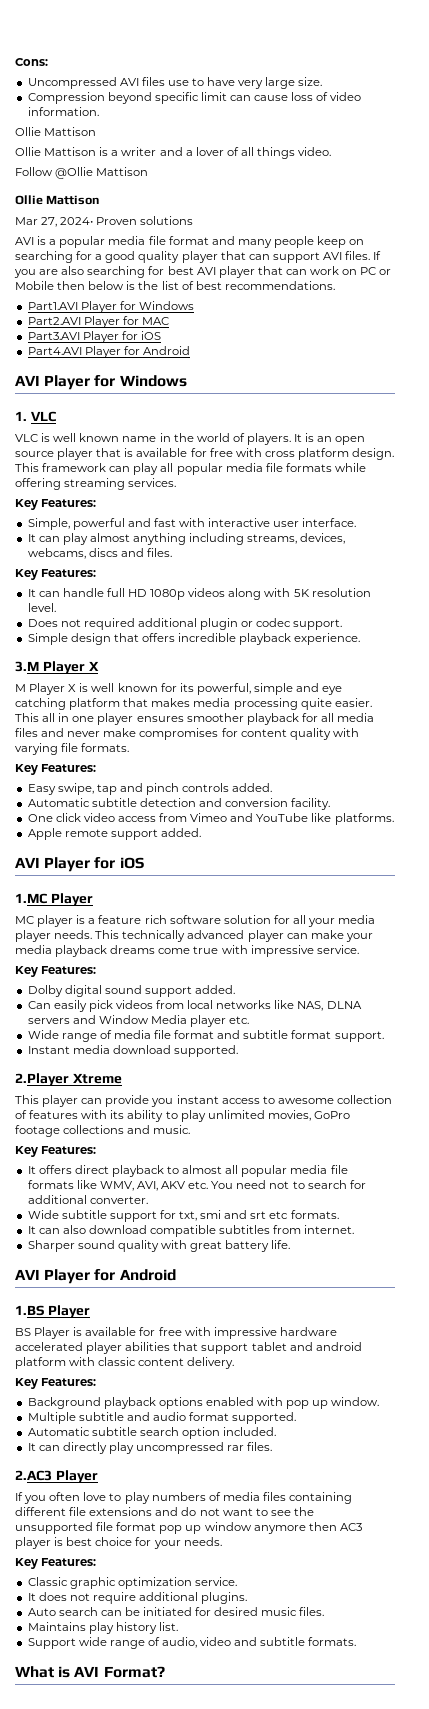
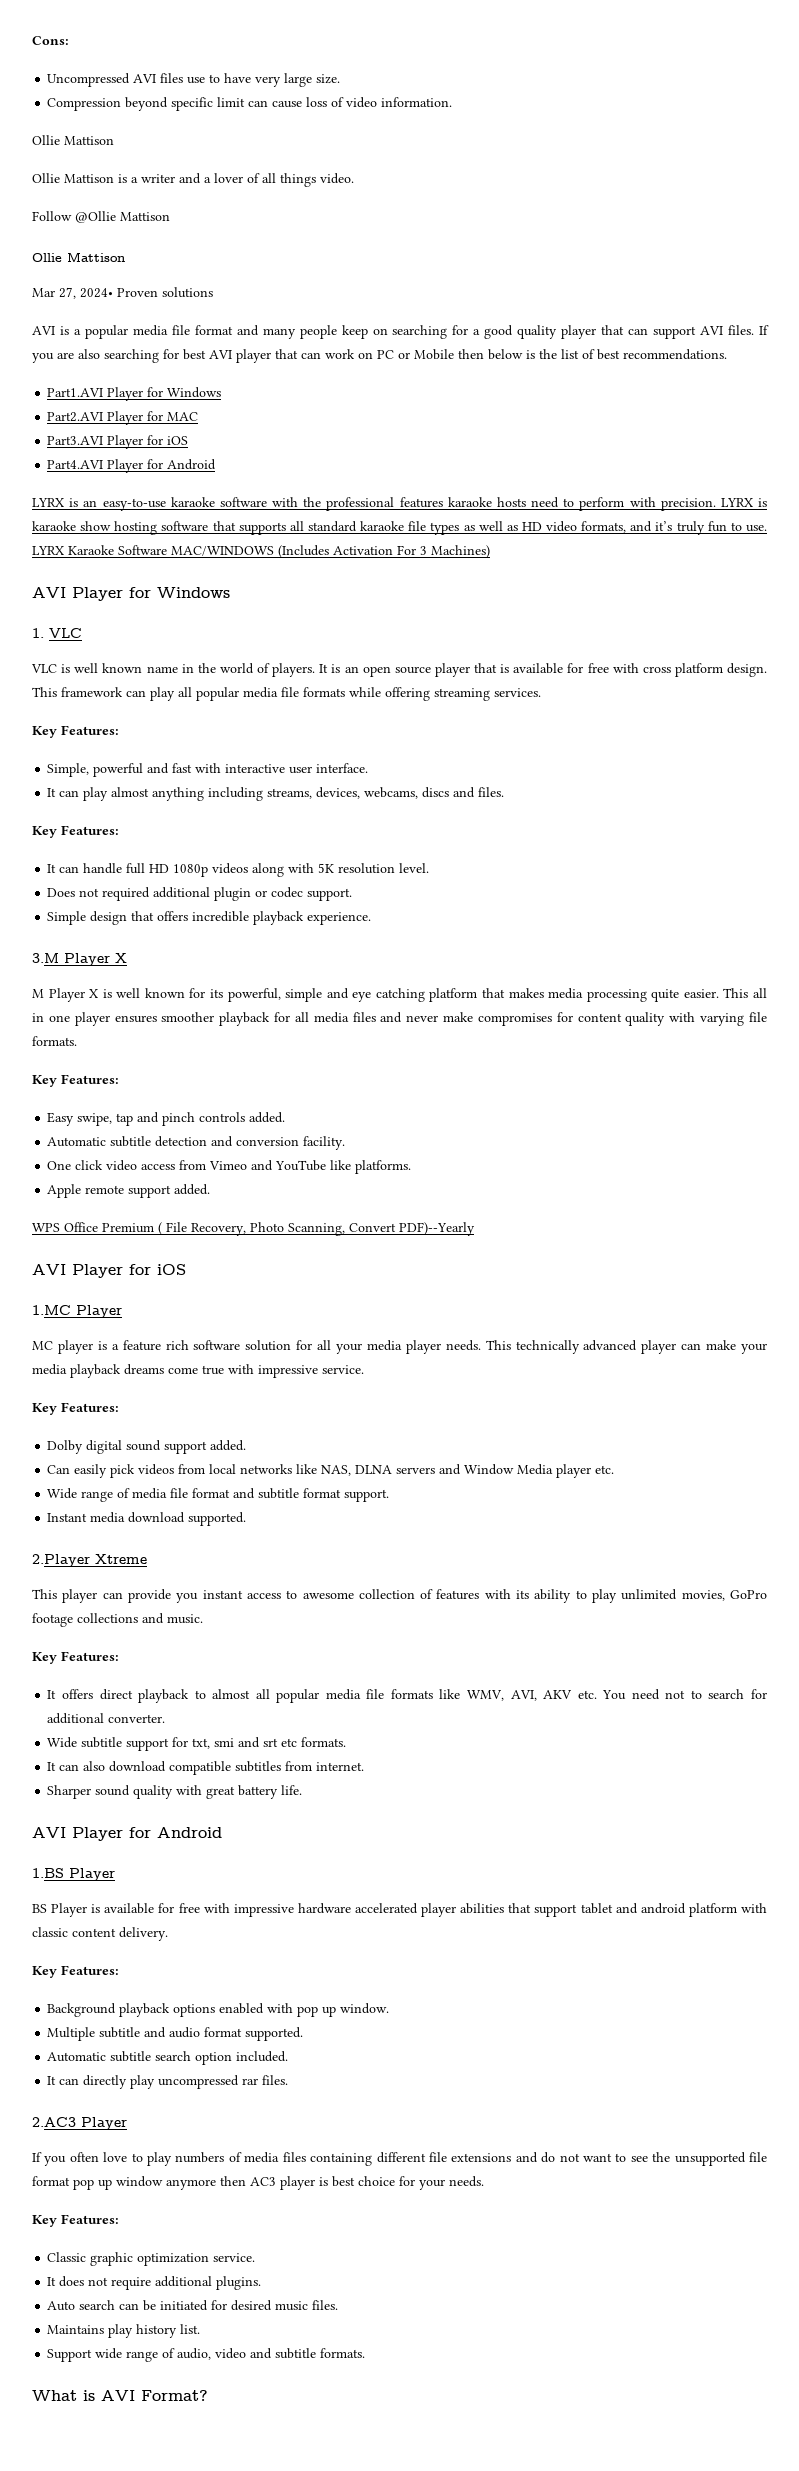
(190, 350) none -> [32,497,767,511] [32,521,767,535] [32,545,490,558] // LYRX is an easy-to-use karaoke software with the professional features karaoke hosts need to perform with precision. LYRX is karaoke show hosting software that supports all standard karaoke file types as well as HD video formats, and it’s truly fun to use. LYRX Karaoke Software MAC/WINDOWS (Includes Activation For 3 Machines)
(201, 832) none -> [32,1222,475,1236] // WPS Office Premium ( File Recovery, Photo Scanning, Convert PDF)--Yearly

